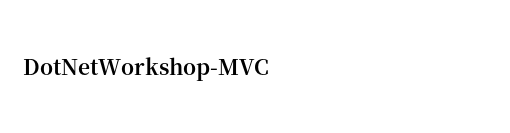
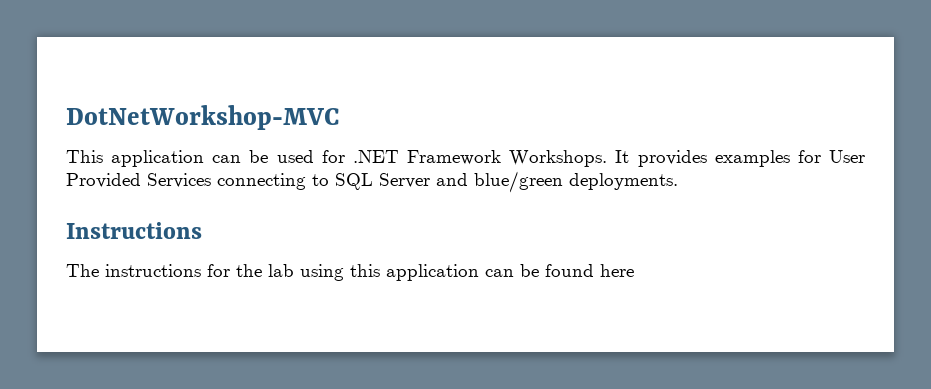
(269, 69) none -> [66,150,866,167] [66,171,678,193] [66,222,202,239] [66,264,634,281] // This application can be used for .NET Framework Workshops. It provides examples for User Provided Services connecting to SQL Server and blue/green deployments. // Instructions // The instructions for the lab using this application can be found here

